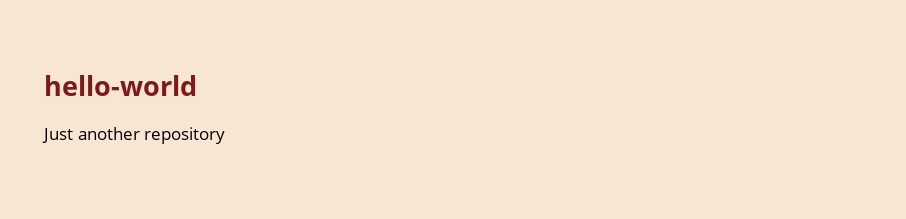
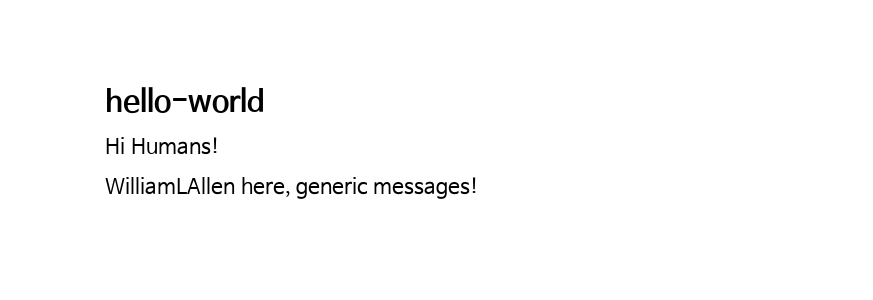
[42,127,226,144] Just another repository -> [105,137,220,155] [105,177,479,199] Hi Humans! // WilliamLAllen here, generic messages!

